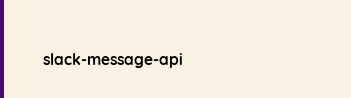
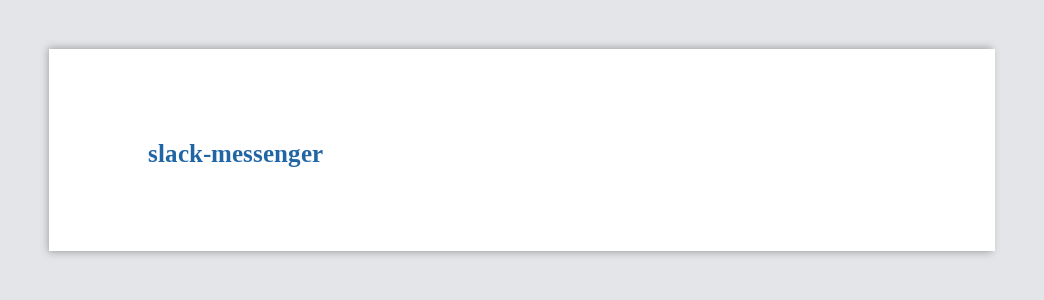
[43,53,183,68] slack-message-api -> [148,144,323,167] slack-messenger

